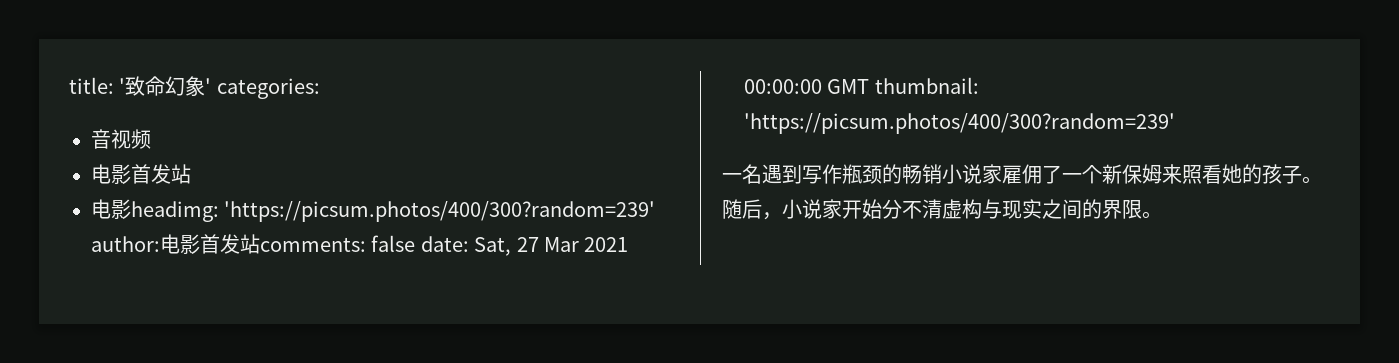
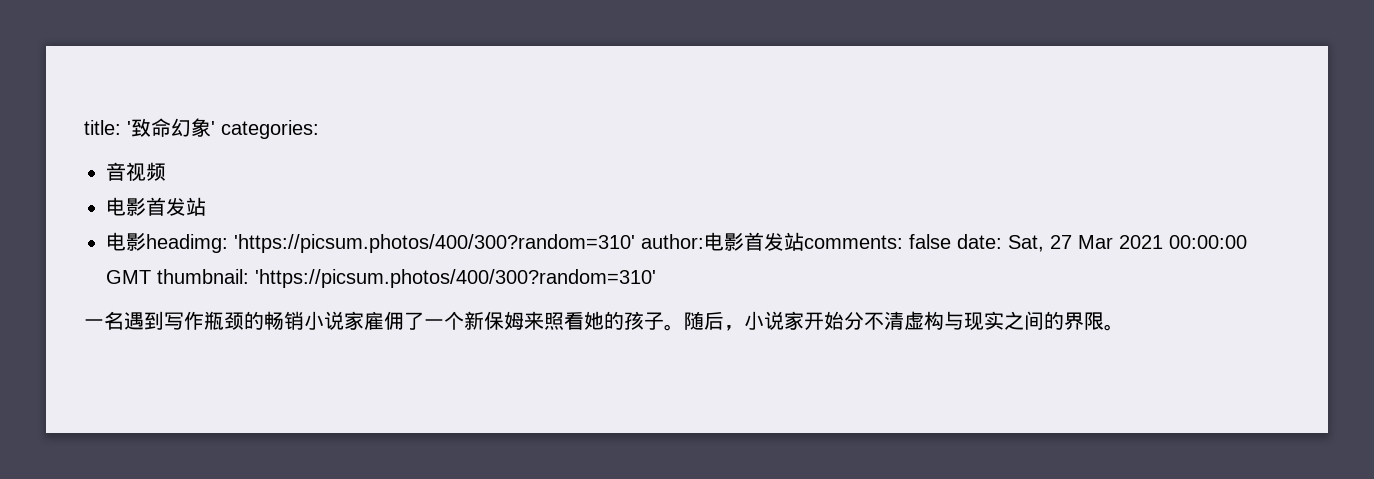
[224,201,656,222] 'https://picsum.photos/400/300?random=239' -> [234,234,635,253] 'https://picsum.photos/400/300?random=310'
[744,113,1175,134] 'https://picsum.photos/400/300?random=239' -> [255,269,656,288] 'https://picsum.photos/400/300?random=310'

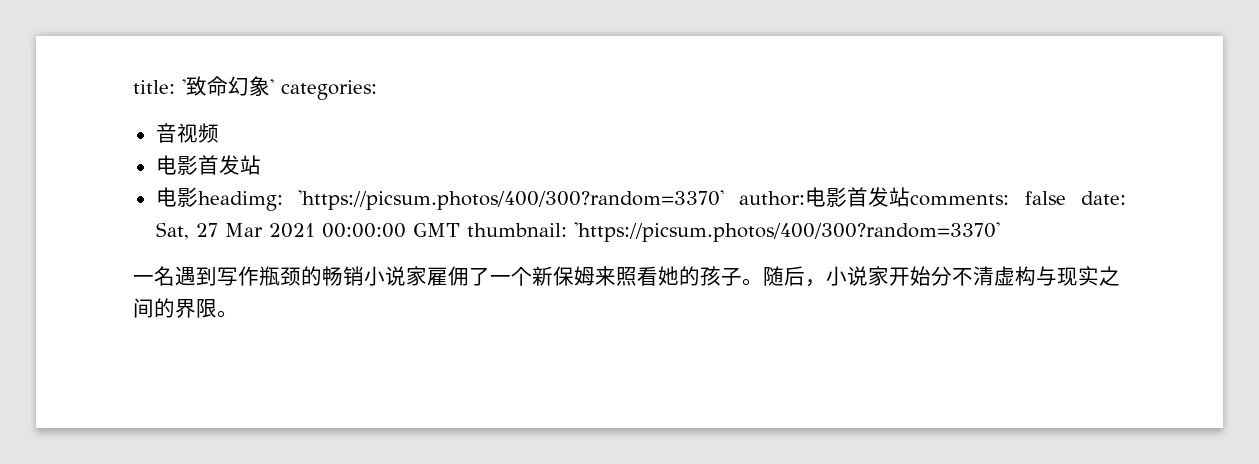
[234,234,635,253] 'https://picsum.photos/400/300?random=310' -> [297,190,724,210] 'https://picsum.photos/400/300?random=3370'
[255,269,656,288] 'https://picsum.photos/400/300?random=310' -> [573,222,1000,242] 'https://picsum.photos/400/300?random=3370'

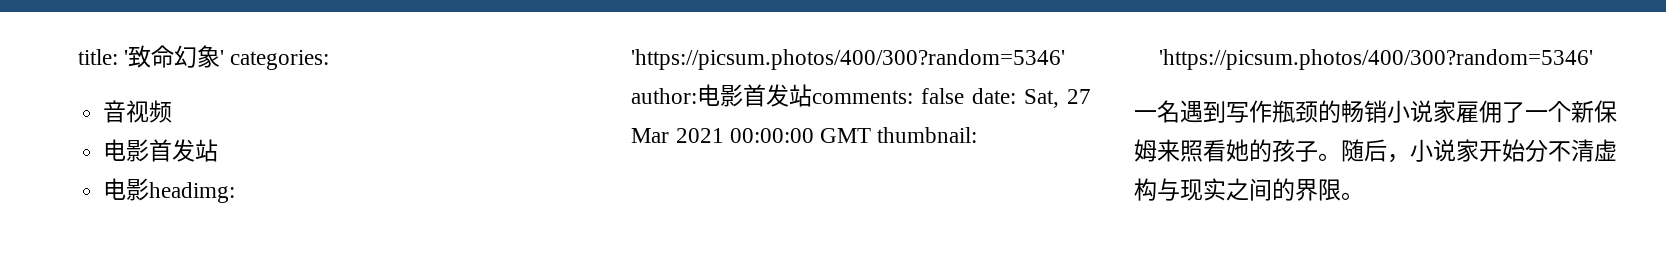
[297,190,724,210] 'https://picsum.photos/400/300?random=3370' -> [631,49,1066,70] 'https://picsum.photos/400/300?random=5346'
[573,222,1000,242] 'https://picsum.photos/400/300?random=3370' -> [1159,49,1594,70] 'https://picsum.photos/400/300?random=5346'

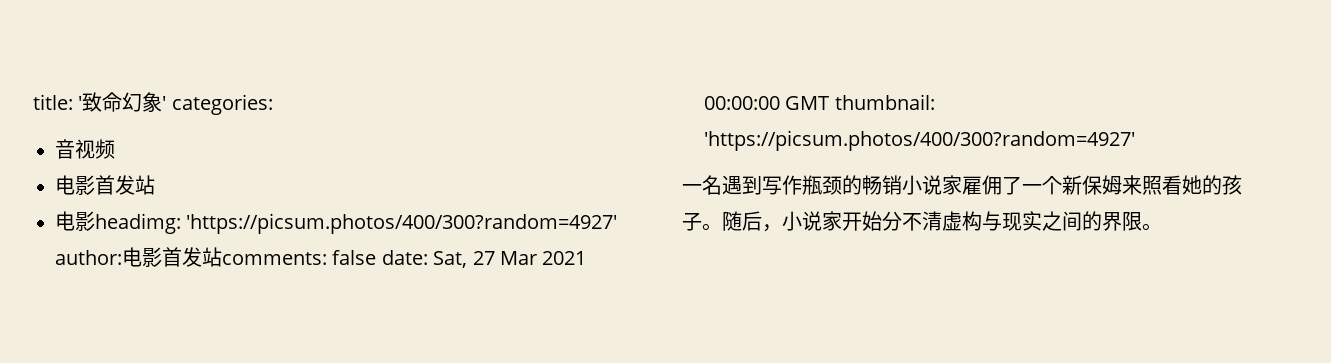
[631,49,1066,70] 'https://picsum.photos/400/300?random=5346' -> [186,213,618,234] 'https://picsum.photos/400/300?random=4927'
[1159,49,1594,70] 'https://picsum.photos/400/300?random=5346' -> [704,130,1135,151] 'https://picsum.photos/400/300?random=4927'

